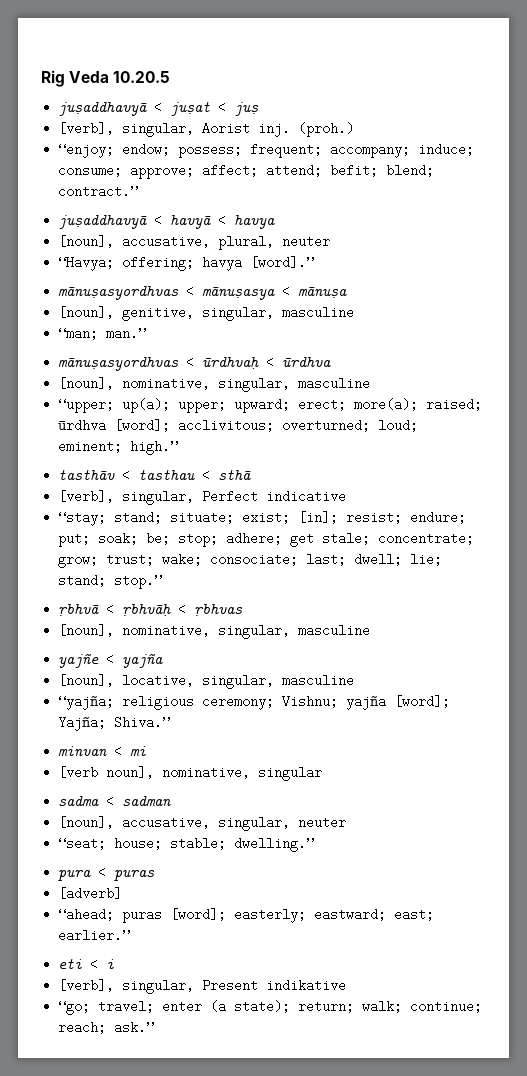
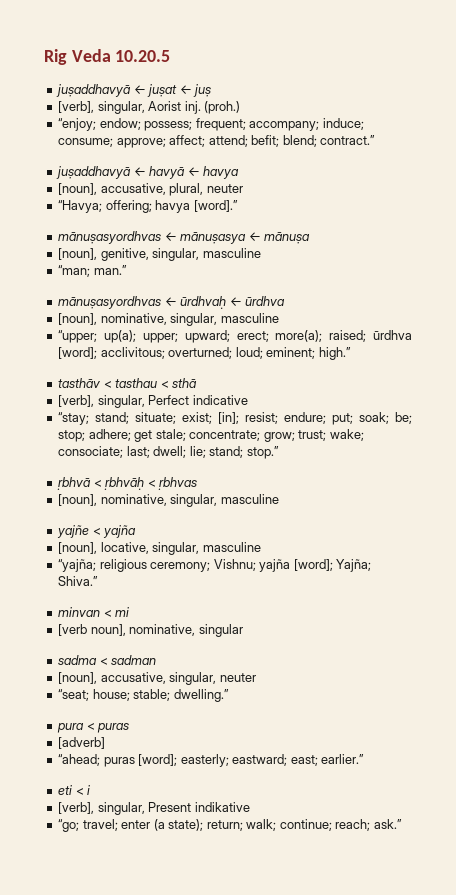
[154,101,227,116] < juṣat < -> [133,84,192,97] ← juṣat ←
[154,214,227,229] < havyā < -> [133,166,200,179] ← havyā ←
[186,285,291,300] < mānuṣasya < -> [164,232,261,244] ← mānuṣasya ←
[186,356,275,369] < ūrdhvaḥ < -> [164,296,242,309] ← ūrdhvaḥ ←

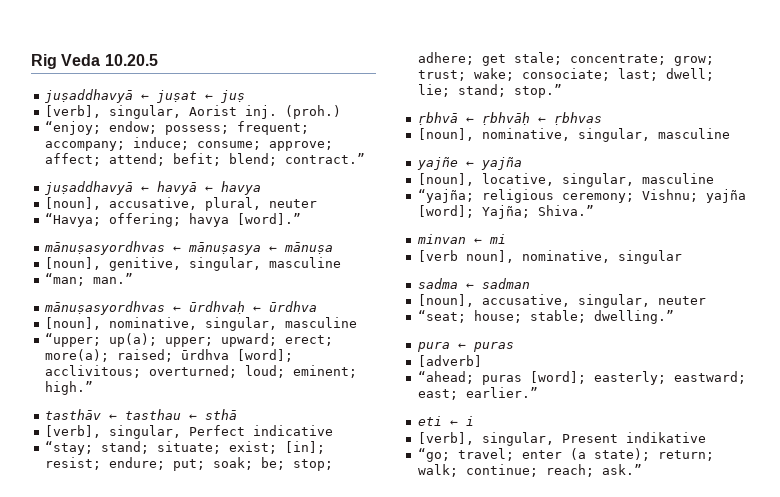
[103,378,169,388] < tasthau < -> [108,409,197,420] ← tasthau ←
[93,477,156,490] < ṛbhvāḥ < -> [465,112,546,125] ← ṛbhvāḥ ←
[92,528,101,535] < -> [465,161,474,167] ←
[103,610,112,617] < -> [473,238,482,244] ←
[99,658,108,665] < -> [465,283,474,289] ←
[86,723,95,730] < -> [457,343,466,349] ←
[75,788,84,795] < -> [449,420,458,426] ←

